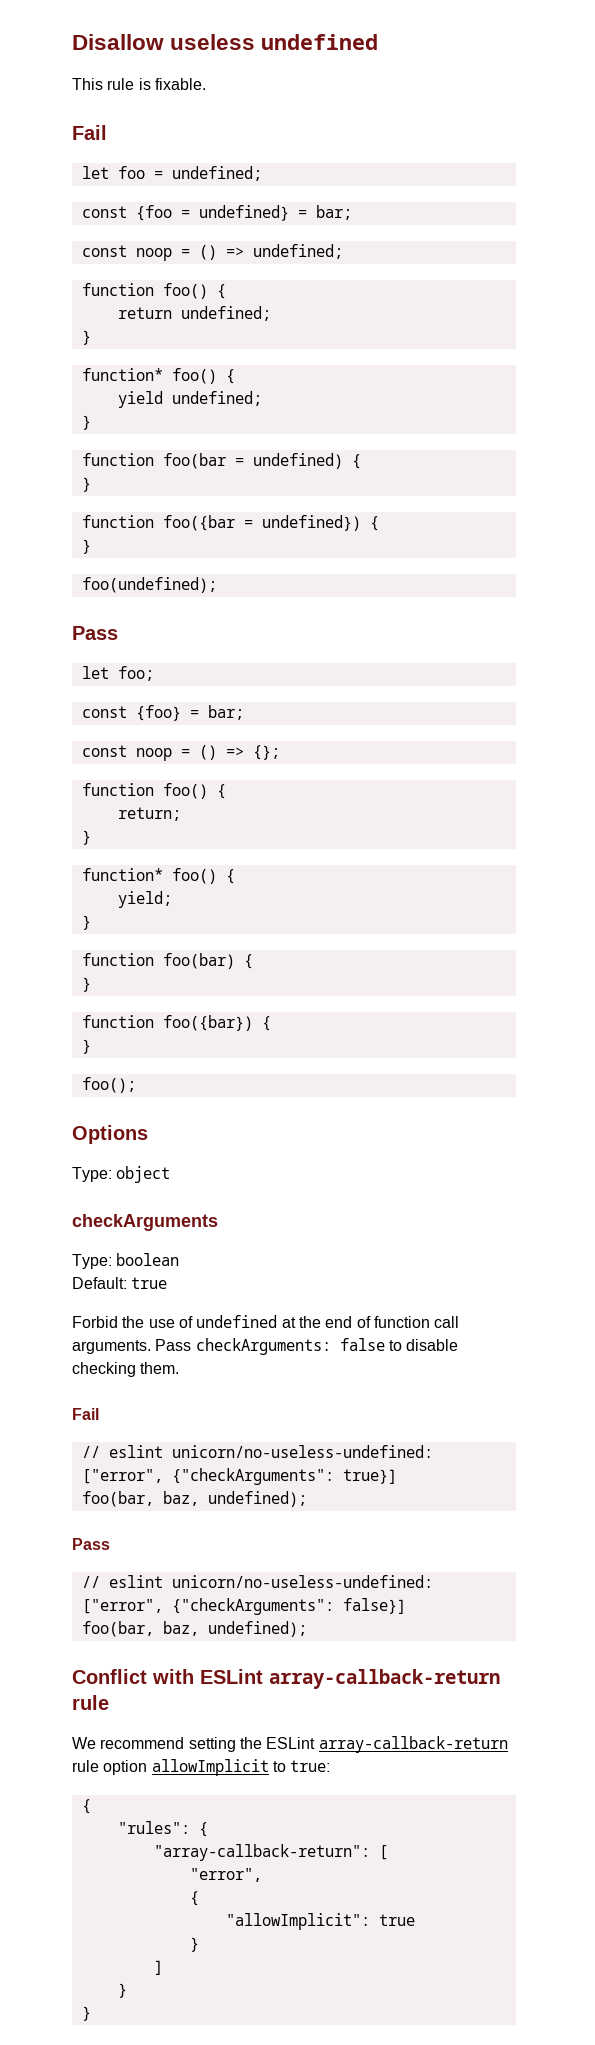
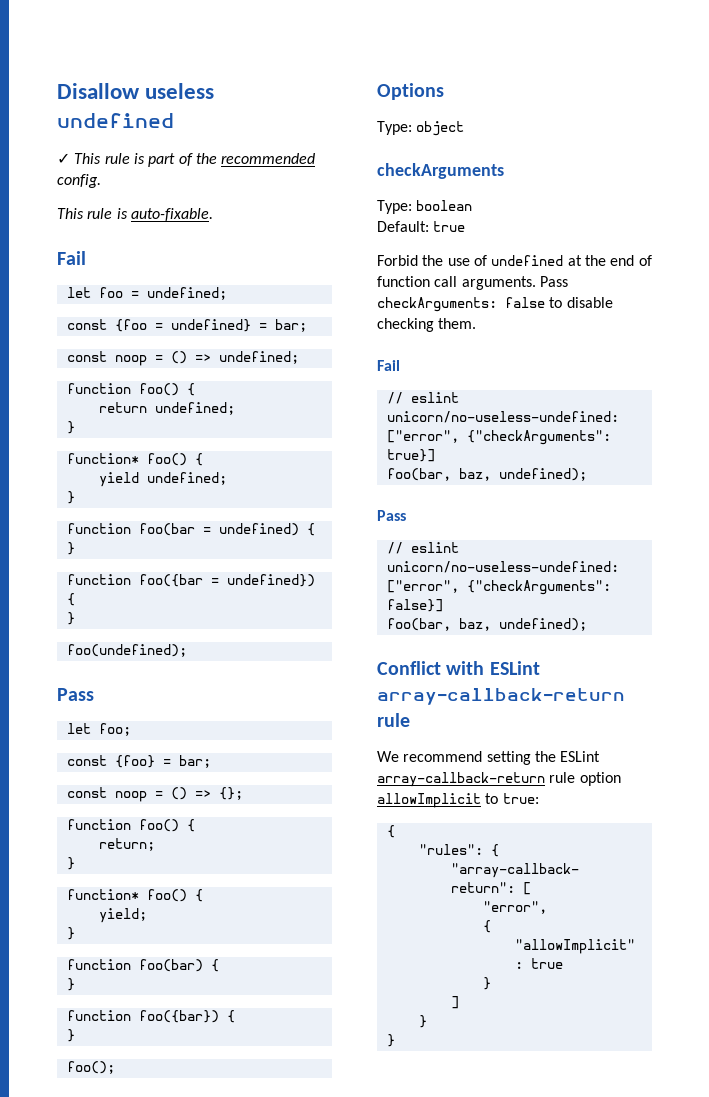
[72,78,206,90] This rule is fixable. -> [57,153,316,167] [57,174,101,188] [57,208,213,221] ✓ This rule is part of the recommended config. // This rule is auto-fixable.

